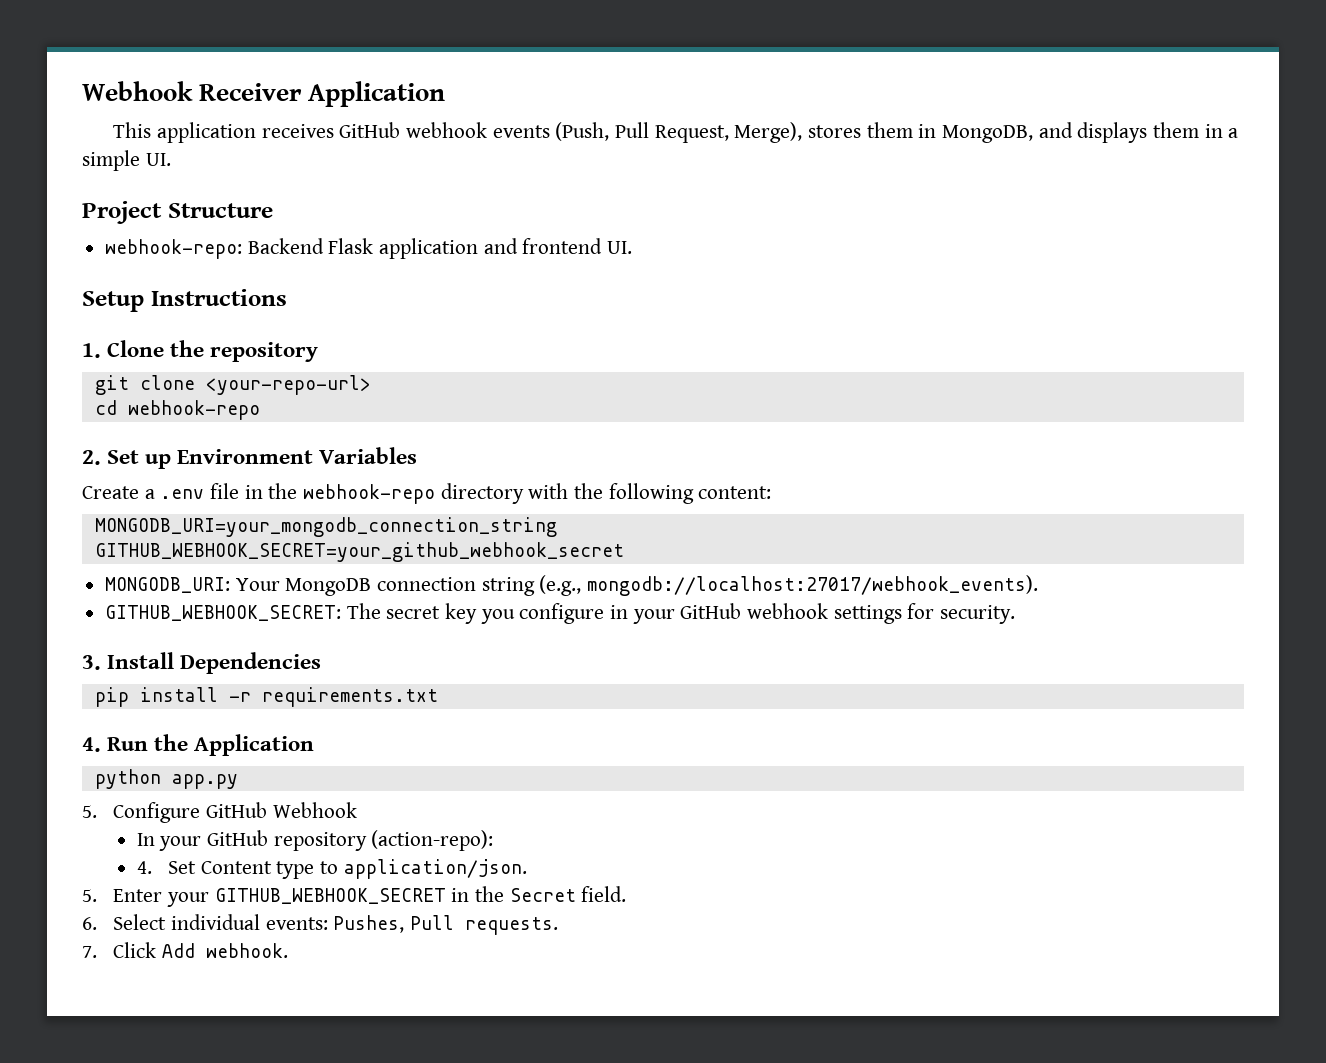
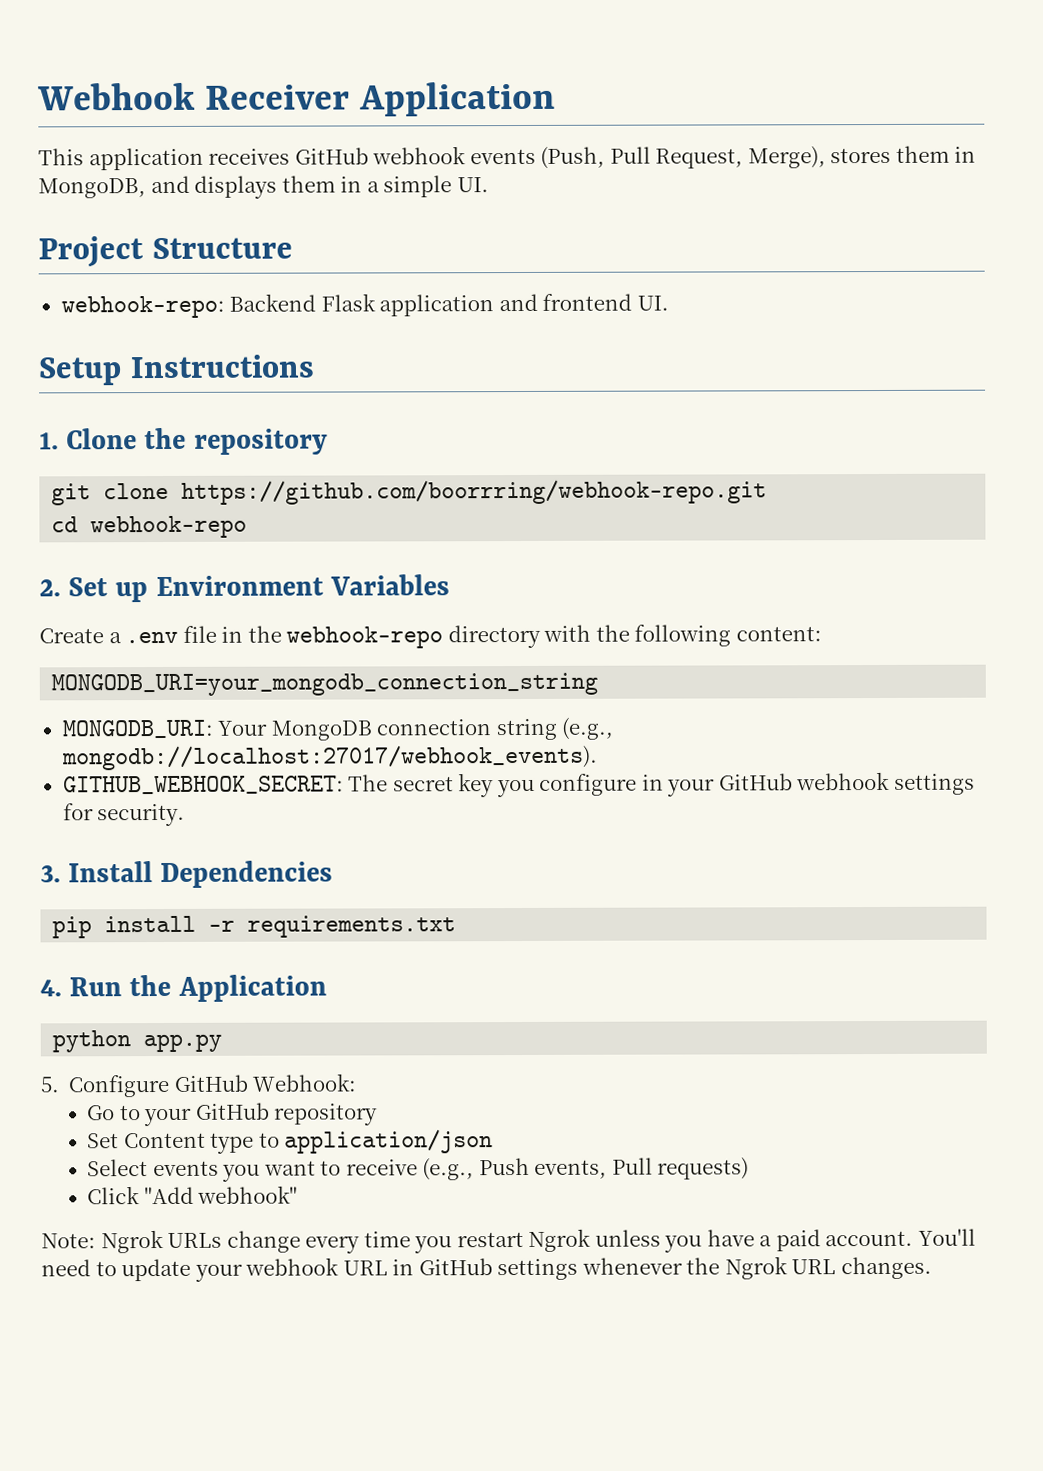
[205,375,371,395] <your-repo-url> -> [181,479,768,505] https://github.com/boorrring/webhook-repo.git
[94,542,624,562] // GITHUB_WEBHOOK_SECRET=your_github_webhook_secret -> (599, 684) none
[272,802,357,818] [136,833,155,846] Webhook // In -> [252,1073,357,1092] [87,1105,141,1121] Webhook: // Go to
[371,830,494,851] [136,861,152,874] (action-repo): // 4. -> (379, 1114) //
[343,859,527,879] [82,886,627,907] [82,914,559,935] [82,942,289,958] application/json. // 5. Enter your GITHUB_WEBHOOK_SECRET in the Secret field. // 6. Select individual events: Pushes, Pull requests. // 7. Click Add webhook. -> [284,1129,494,1154] [87,1157,750,1182] [87,1185,299,1205] [41,1228,977,1254] [41,1256,932,1282] application/json // Select events you want to receive (e.g., Push events, Pull requests) // Click "Add webhook" // Note: Ngrok URLs change every time you restart Ngrok unless you have a paid account. You'll need to update your webhook URL in GitHub settings whenever the Ngrok URL changes.

